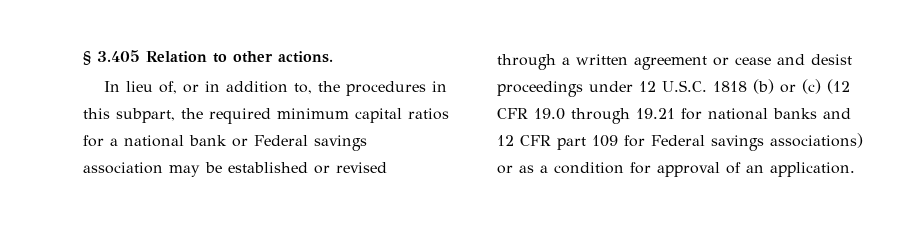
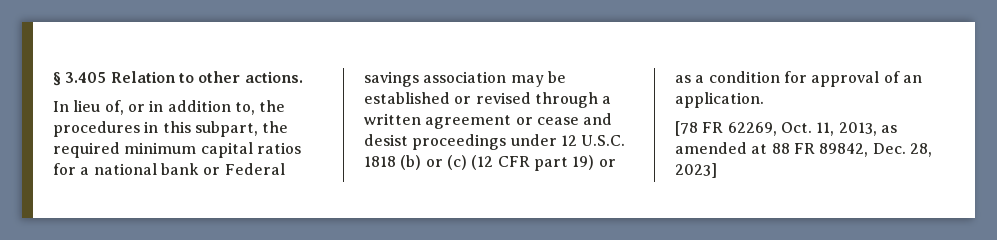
[534,108,851,124] [497,133,863,151] 19.0 through 19.21 for national banks and 12 CFR part 109 for Federal savings associations) -> [533,155,595,171] part 19)
(855, 169) none -> [675,121,897,136] [675,142,932,157] [675,163,717,178] // [78 FR 62269, Oct. 11, 2013, as amended at 88 FR 89842, Dec. 28, 2023]

